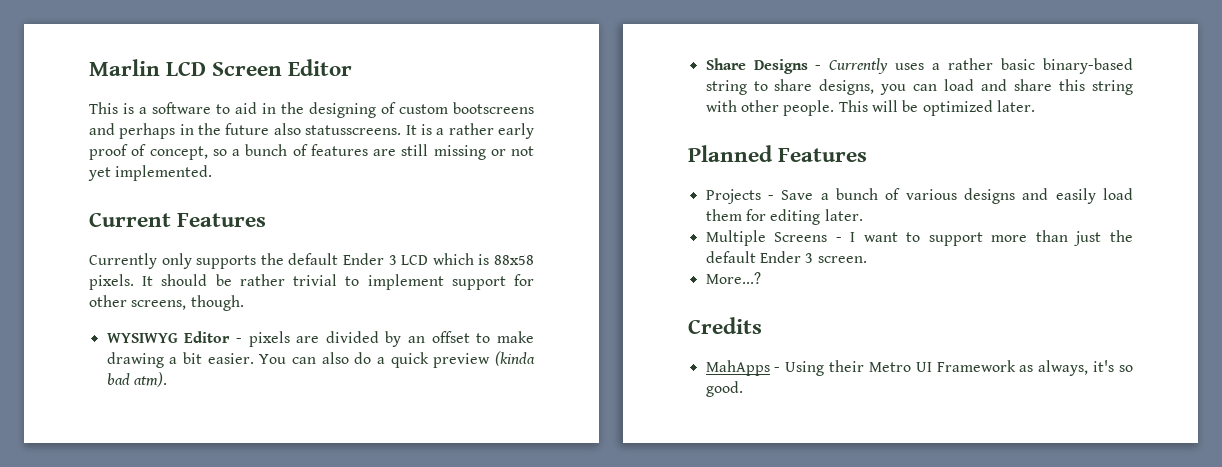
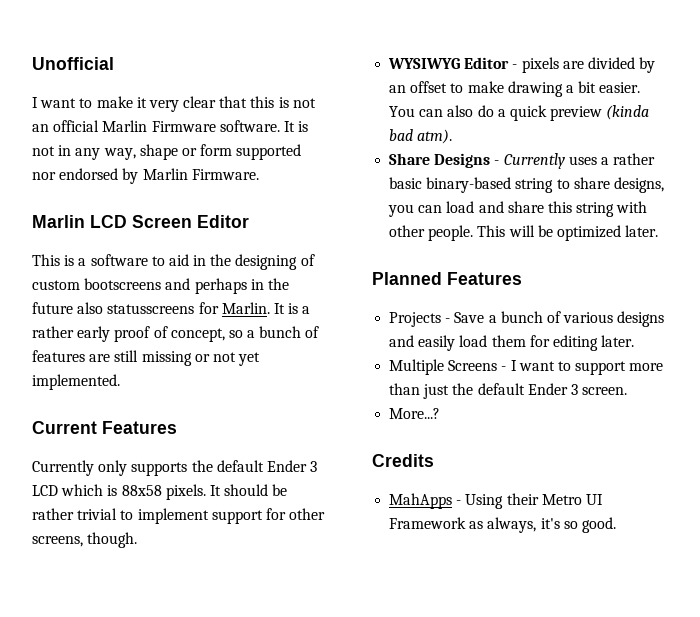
(89, 67) none -> [32,57,114,70] [32,96,316,112] [32,120,309,132] [32,144,302,160] [32,168,259,184] Unofficial // I want to make it very clear that this is not an official Marlin Firmware software. It is not in any way, shape or form supported nor endorsed by Marlin Firmware. //
[305,125,402,135] statusscreens. -> [107,302,270,314] statusscreens for Marlin.

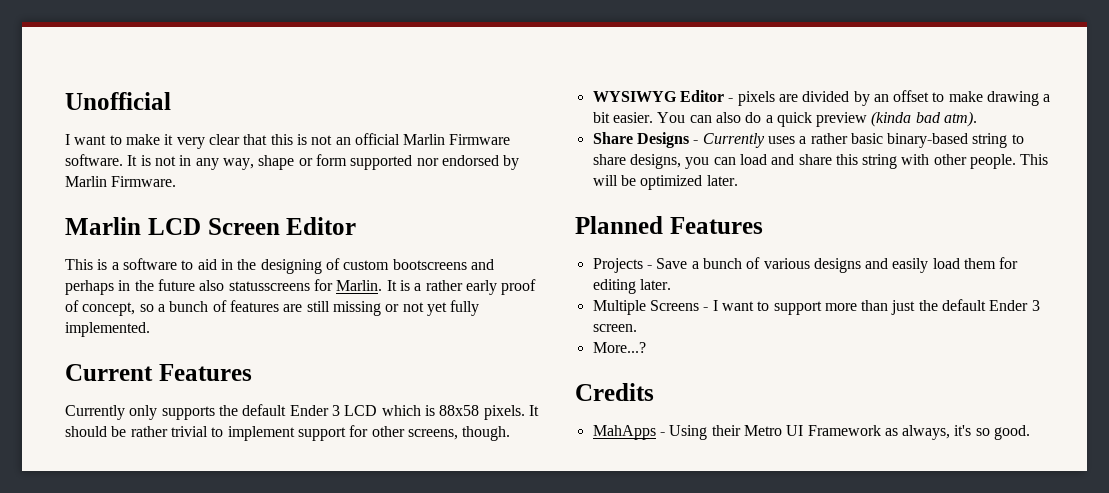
(261, 359) none -> [450,300,480,316] fully

